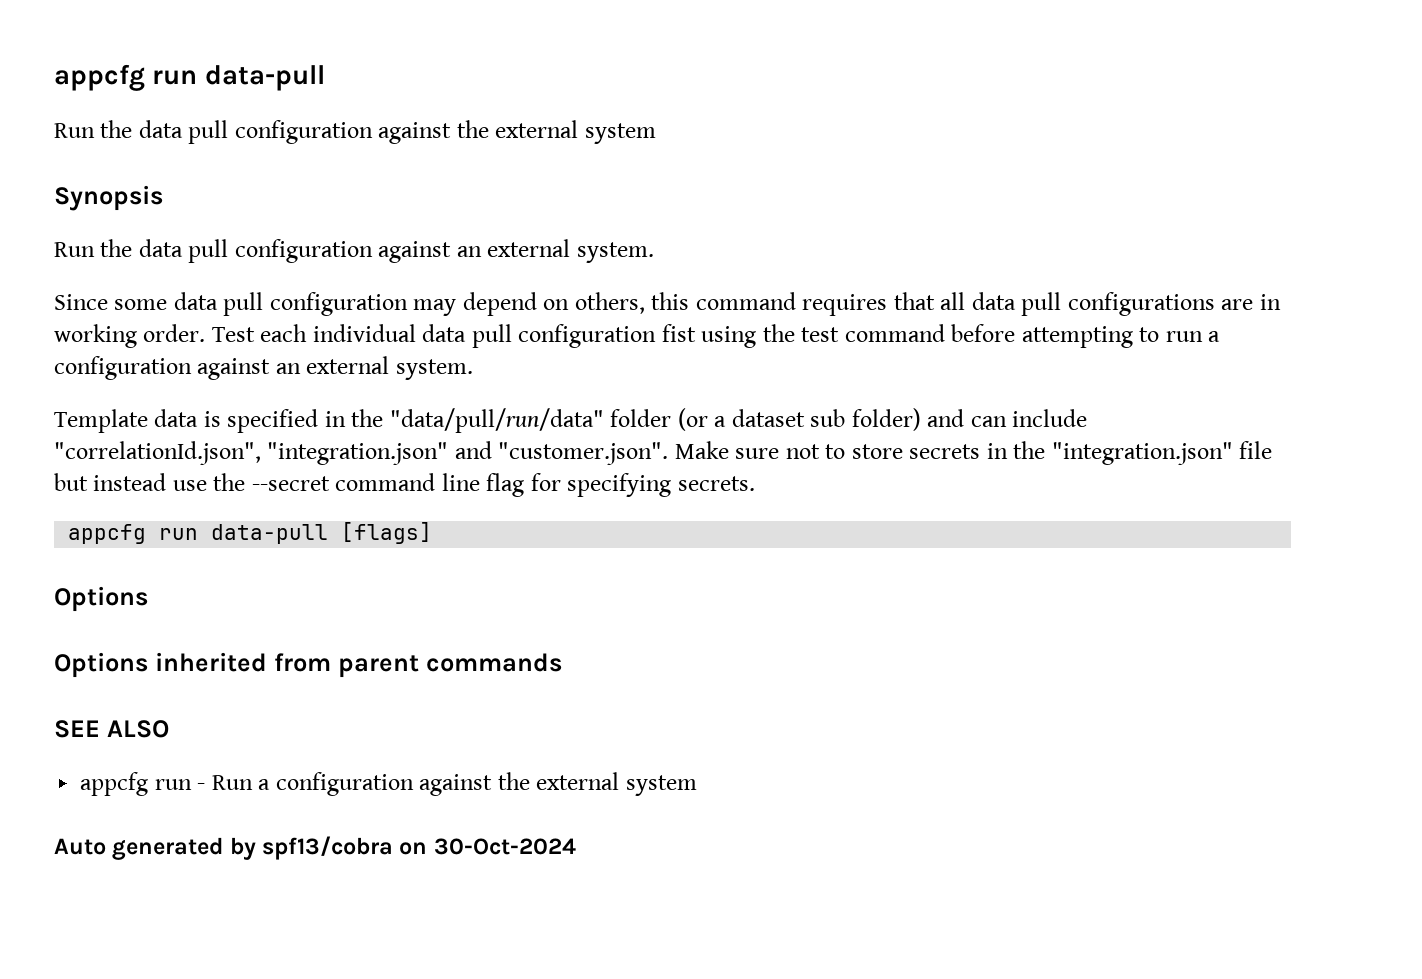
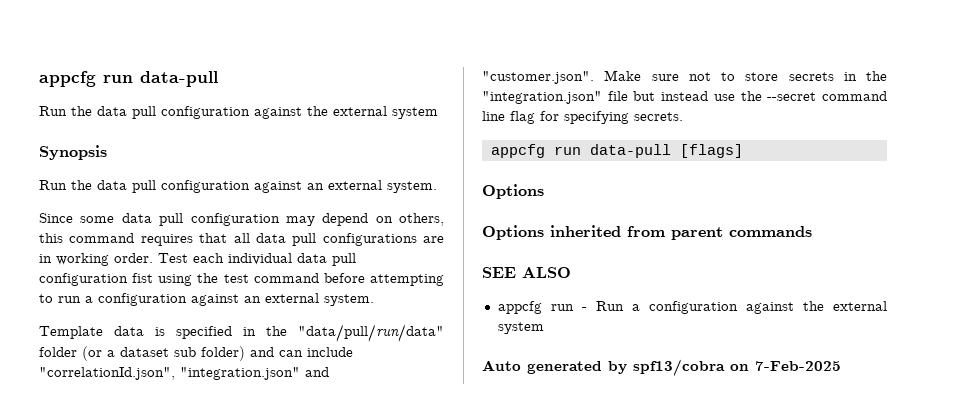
[433,838,576,855] 30-Oct-2024 -> [755,361,841,371] 7-Feb-2025

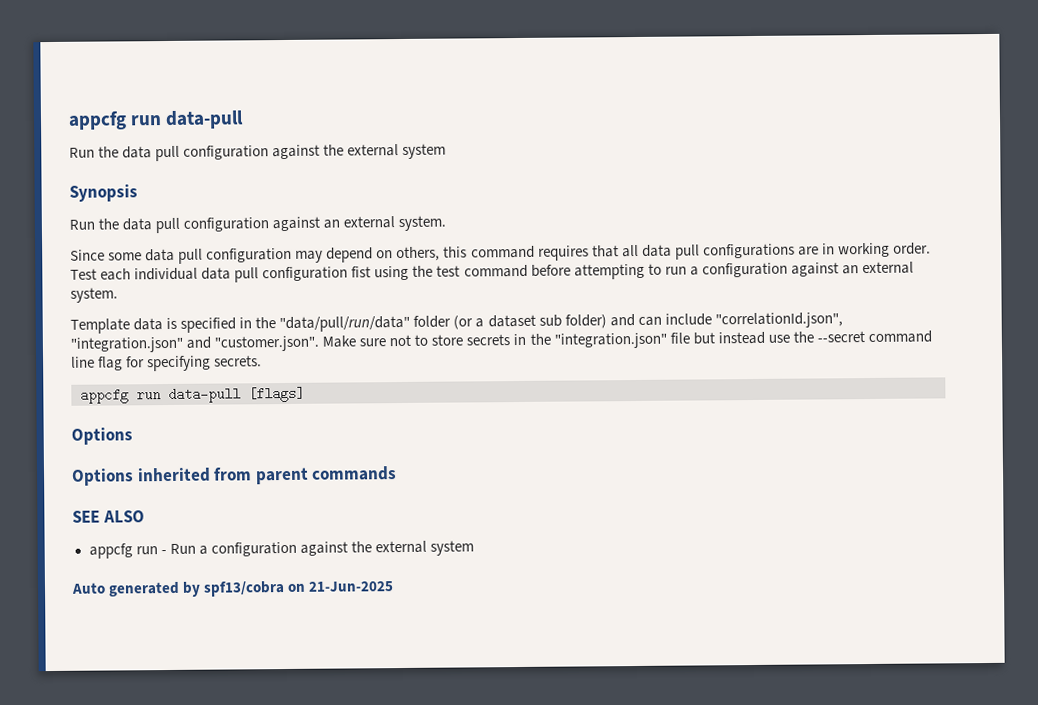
[755,361,841,371] 7-Feb-2025 -> [308,581,395,592] 21-Jun-2025

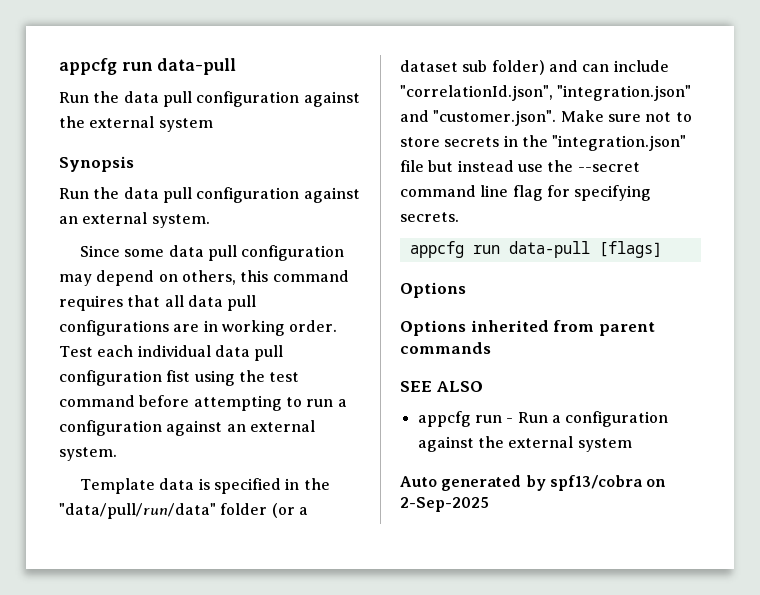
[308,581,395,592] 21-Jun-2025 -> [400,497,489,512] 2-Sep-2025

